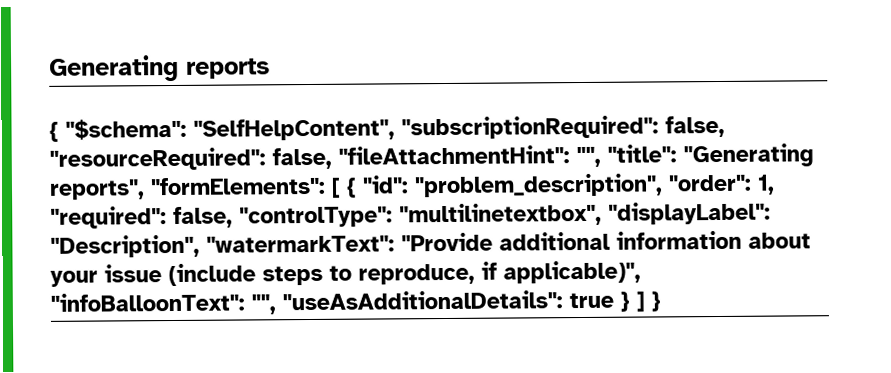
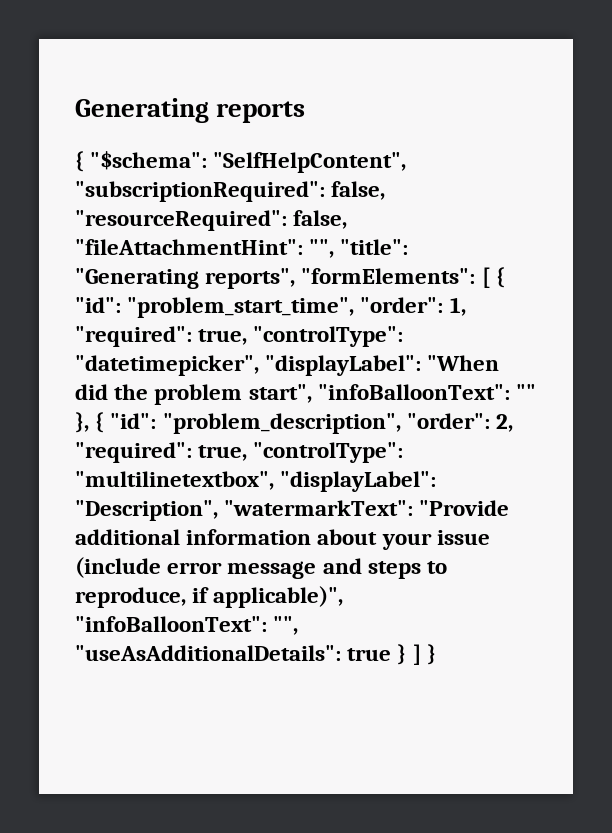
[414,173,663,198] "problem_description", -> [127,297,355,318] "problem_start_time",
[173,206,233,228] false, -> [198,326,404,347] [75,355,500,376] [75,384,537,405] [75,412,514,434] [75,442,248,463] true, "controlType": "datetimepicker", "displayLabel": "When did the problem start", "infoBalloonText": "" }, { "id": "problem_description", "order": 2, "required": true,
(256, 275) none -> [167,558,362,579] error message and

